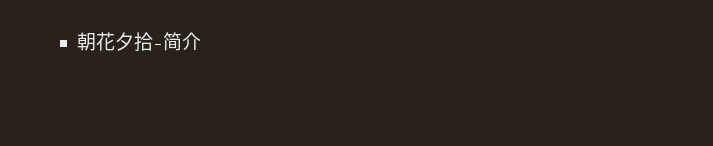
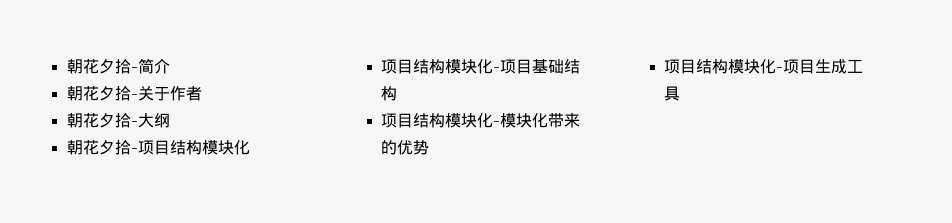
(201, 41) none -> [66,85,202,101] [66,112,170,128] [66,139,250,155] [381,59,581,74] [381,86,398,101] [381,113,581,128] [381,140,430,155] [664,59,864,74] [664,86,681,101] // 朝花夕拾-关于作者 // 朝花夕拾-大纲 // 朝花夕拾-项目结构模块化 // 项目结构模块化-项目基础结构 // 项目结构模块化-模块化带来的优势 // 项目结构模块化-项目生成工具

